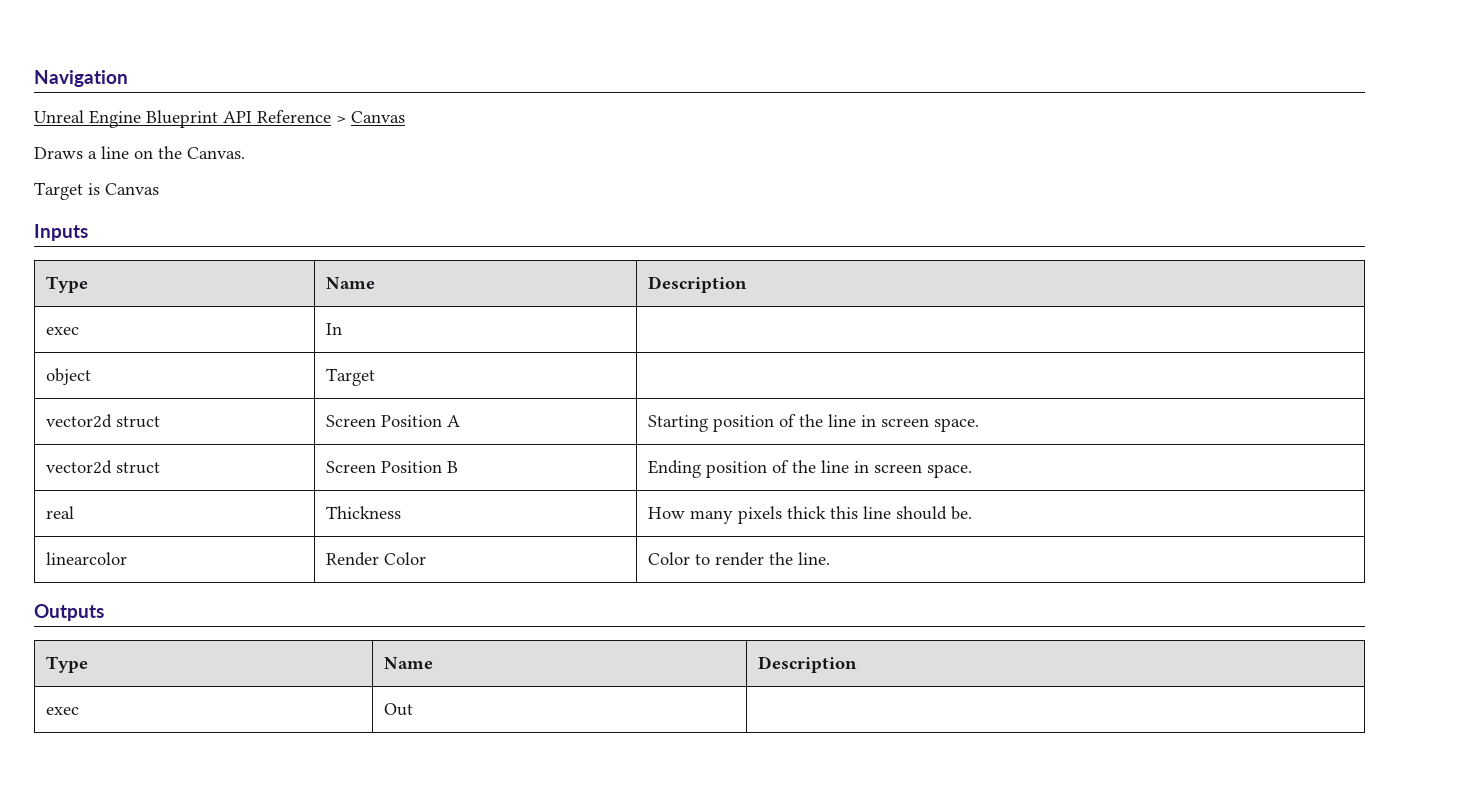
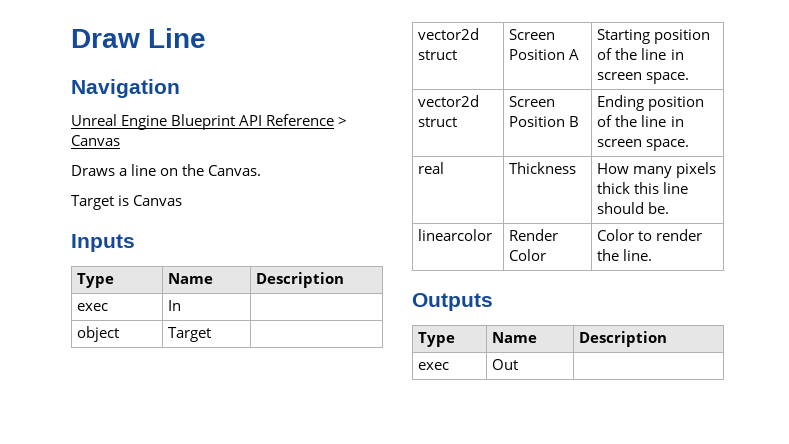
(34, 78) none -> [71,28,206,48] Draw Line //

